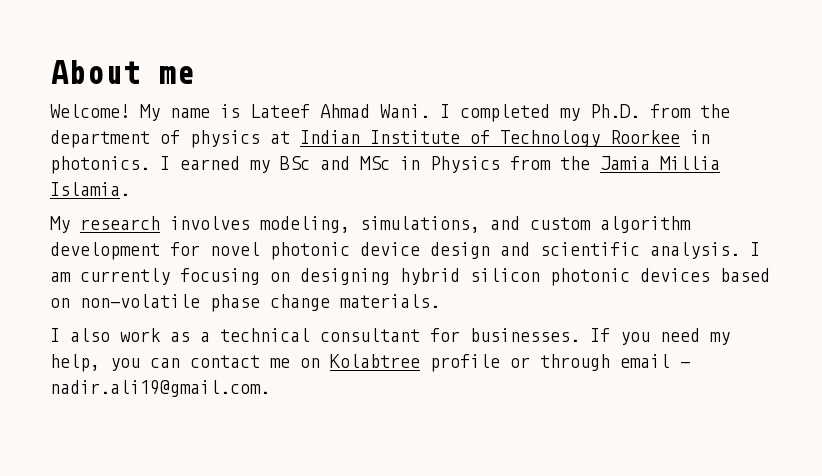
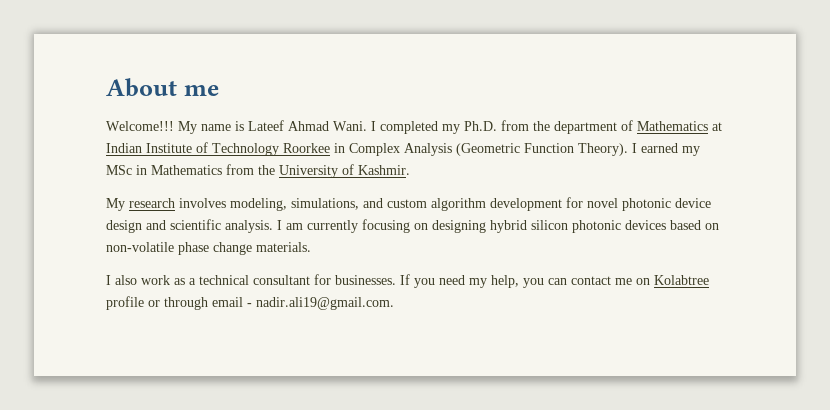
[50,104,130,118] Welcome! -> [106,121,174,131] Welcome!!!
[190,130,260,148] physics -> [637,121,708,131] Mathematics
[50,156,150,174] photonics. -> [349,143,628,156] Complex Analysis (Geometric Function Theory).
[280,156,350,170] BSc and -> (700, 151) none
[430,156,720,173] [50,182,130,196] Physics from the Jamia Millia Islamia. -> [151,164,410,178] Mathematics from the University of Kashmir.

